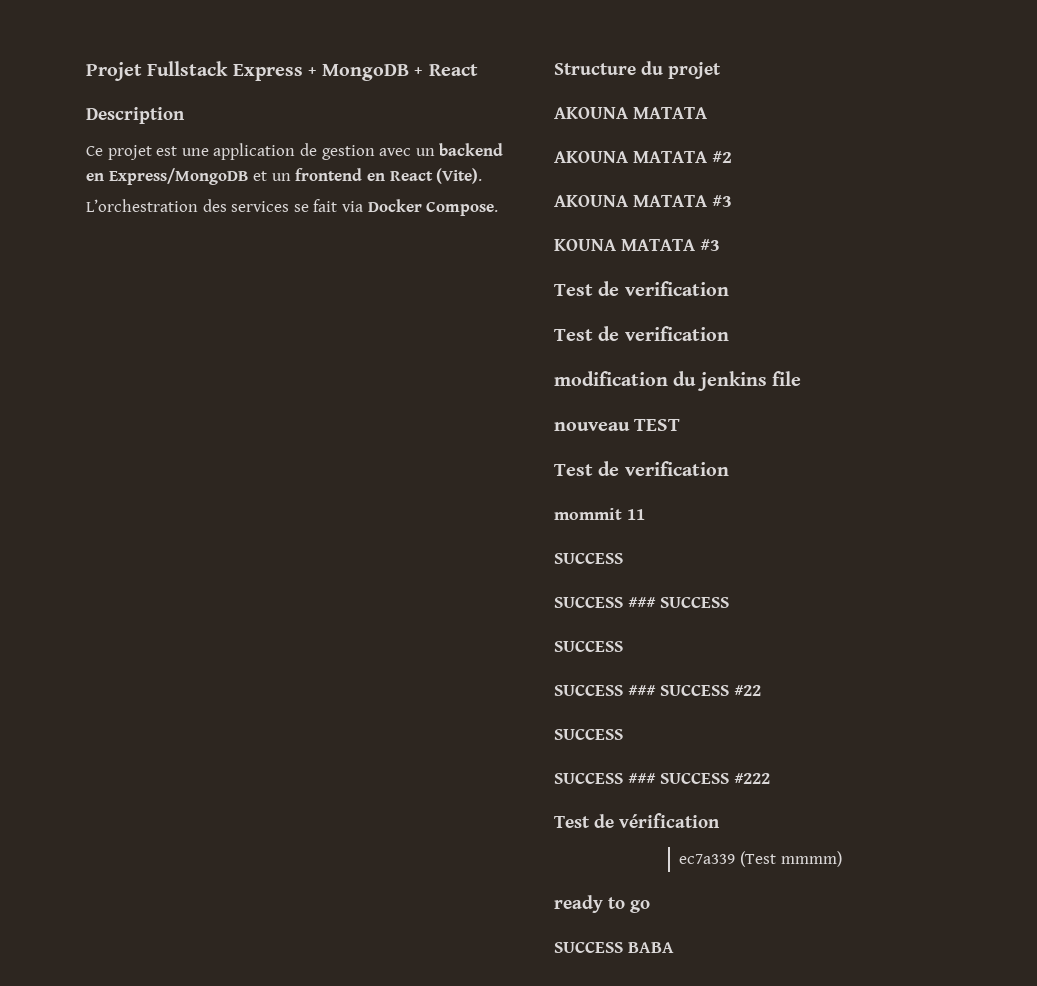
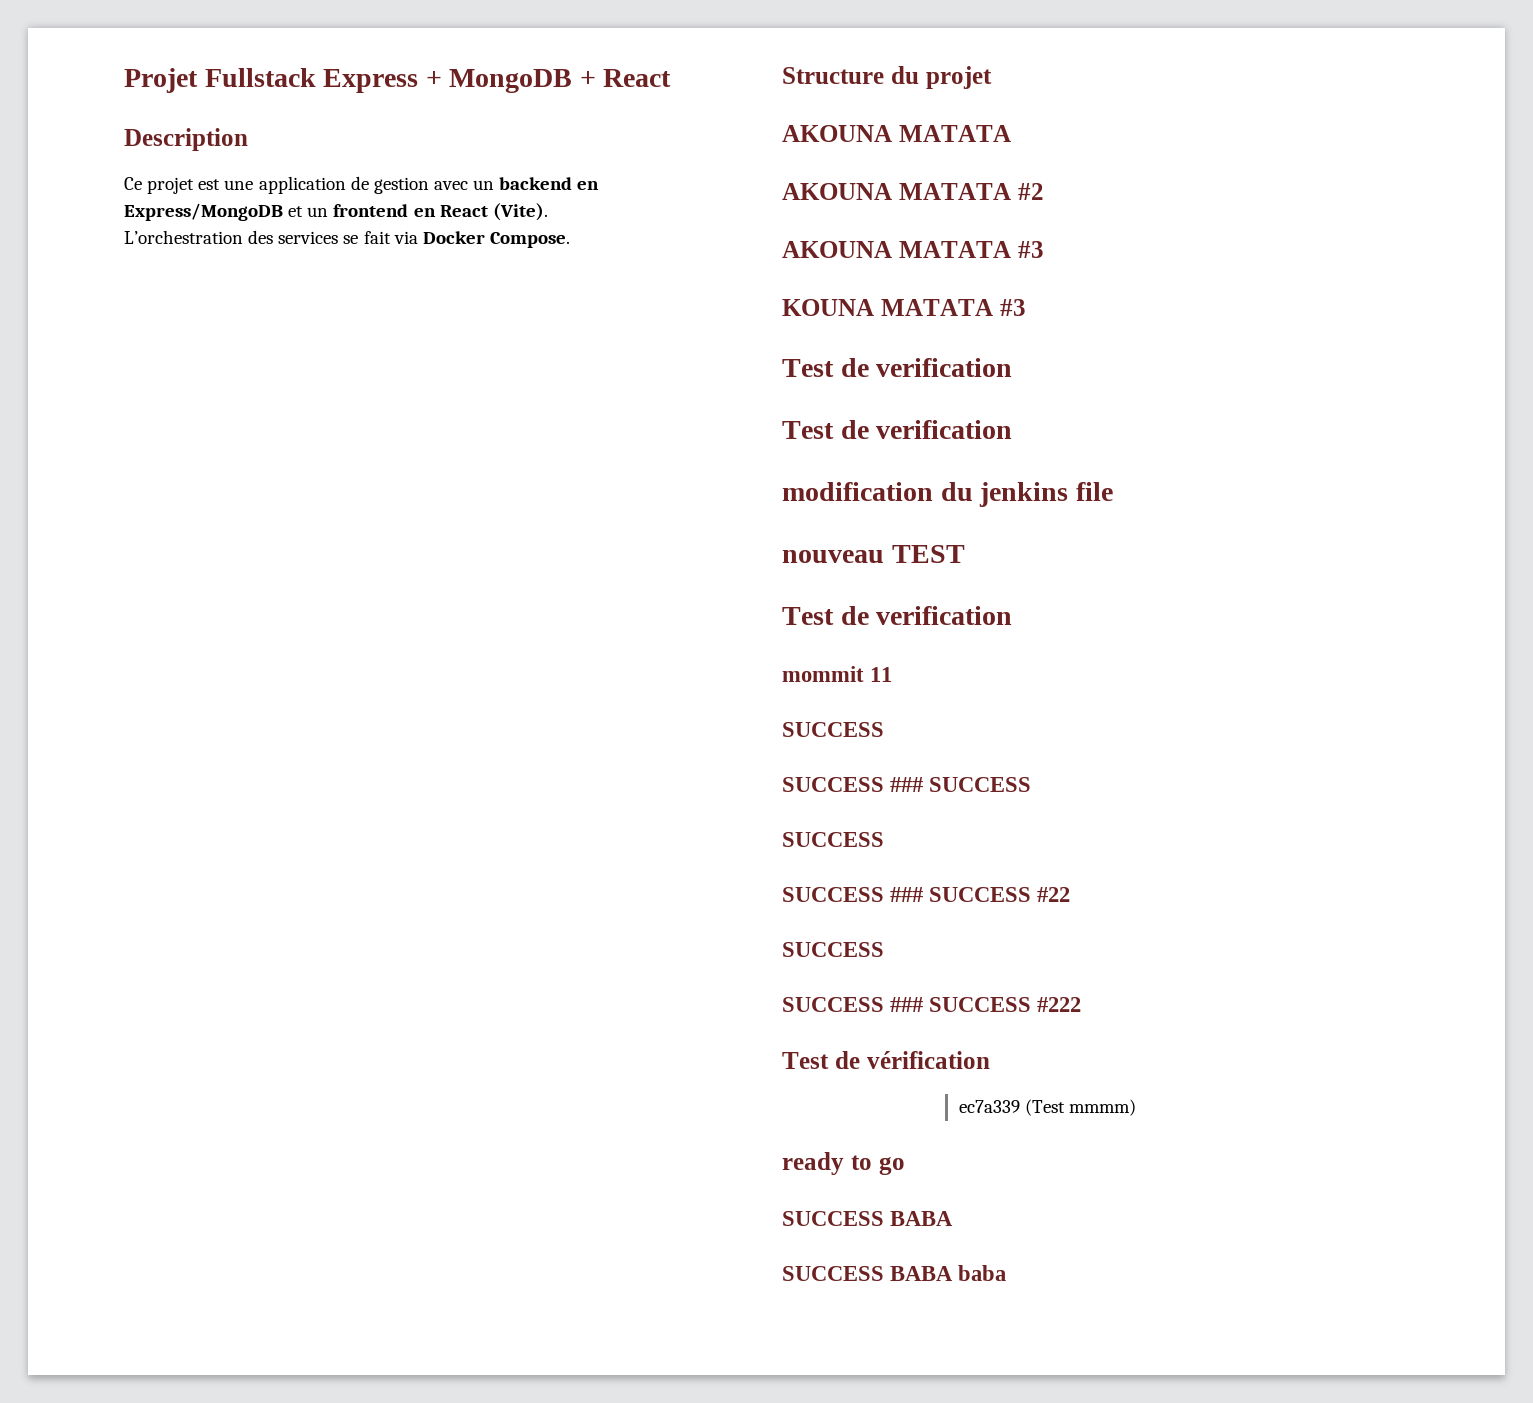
(674, 947) none -> [782,1265,1007,1281] // SUCCESS BABA baba

